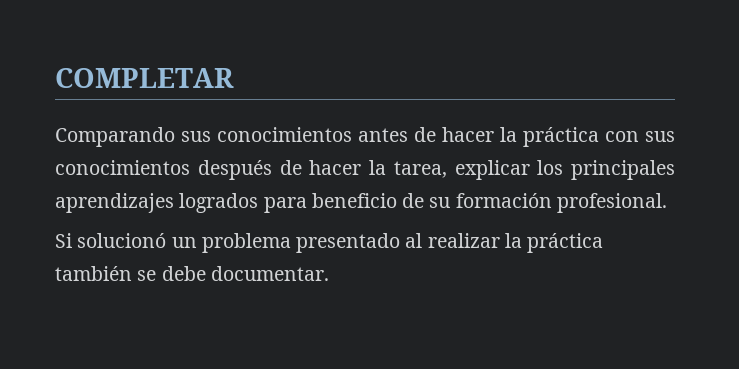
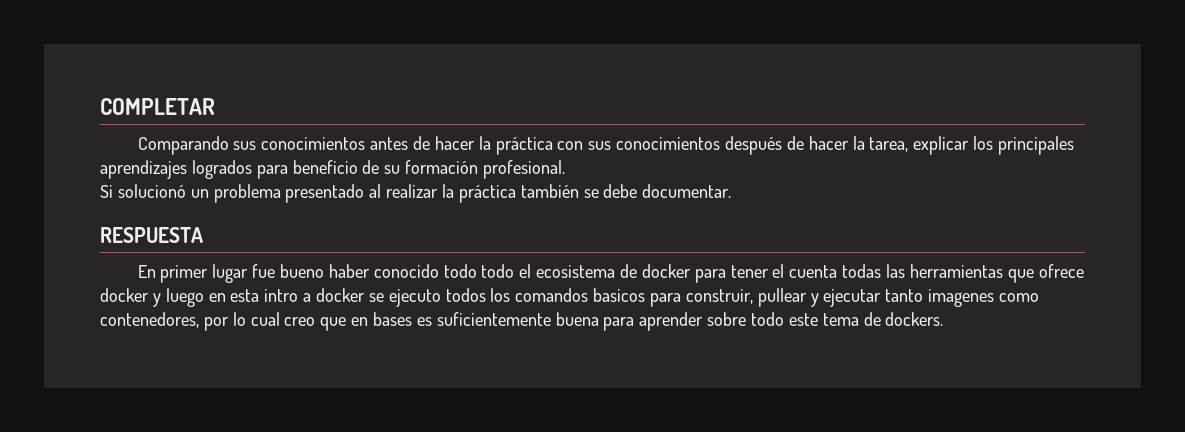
(329, 273) none -> [100,227,203,243] [137,264,1084,283] [100,288,1040,307] [100,312,944,331] // RESPUESTA // En primer lugar fue bueno haber conocido todo todo el ecosistema de docker para tener el cuenta todas las herramientas que ofrece docker y luego en esta intro a docker se ejecuto todos los comandos basicos para construir, pullear y ejecutar tanto imagenes como contenedores, por lo cual creo que en bases es suficientemente buena para aprender sobre todo este tema de dockers.

